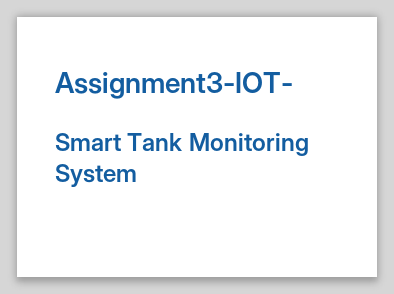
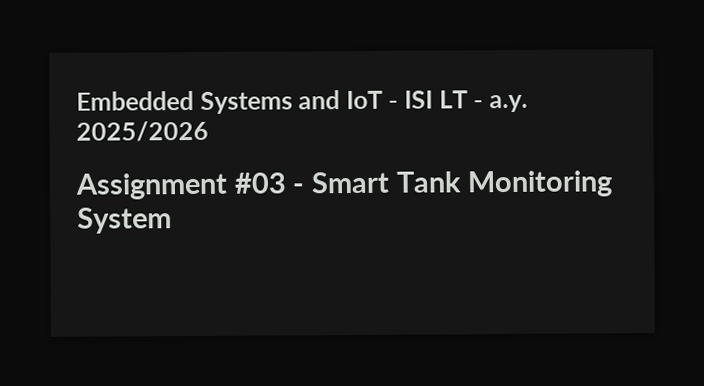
[55,72,293,99] Assignment3-IOT- // -> [76,90,528,114] [76,120,209,142] [75,172,306,200] Embedded Systems and IoT - ISI LT - a.y. 2025/2026 // Assignment #03 -

